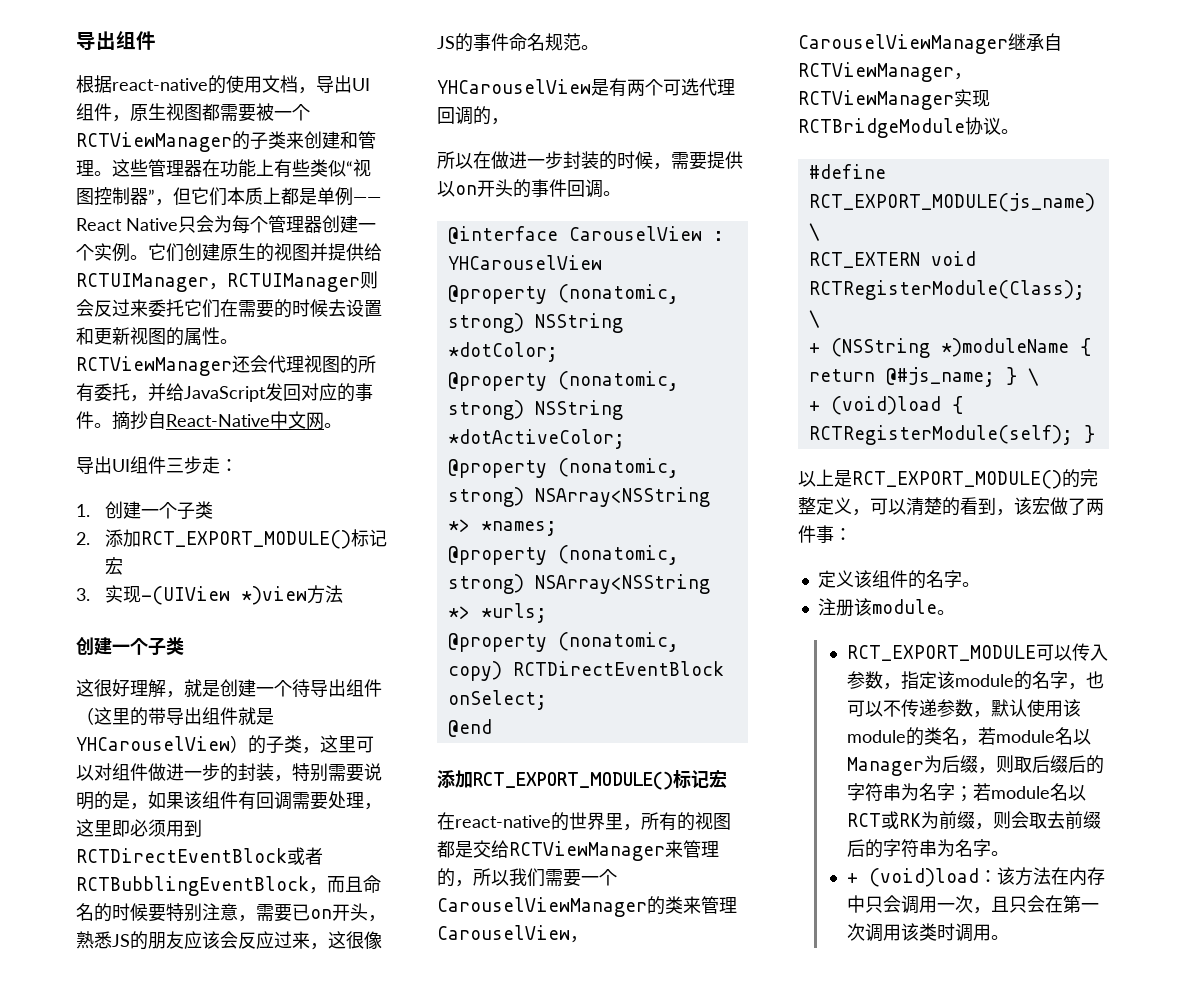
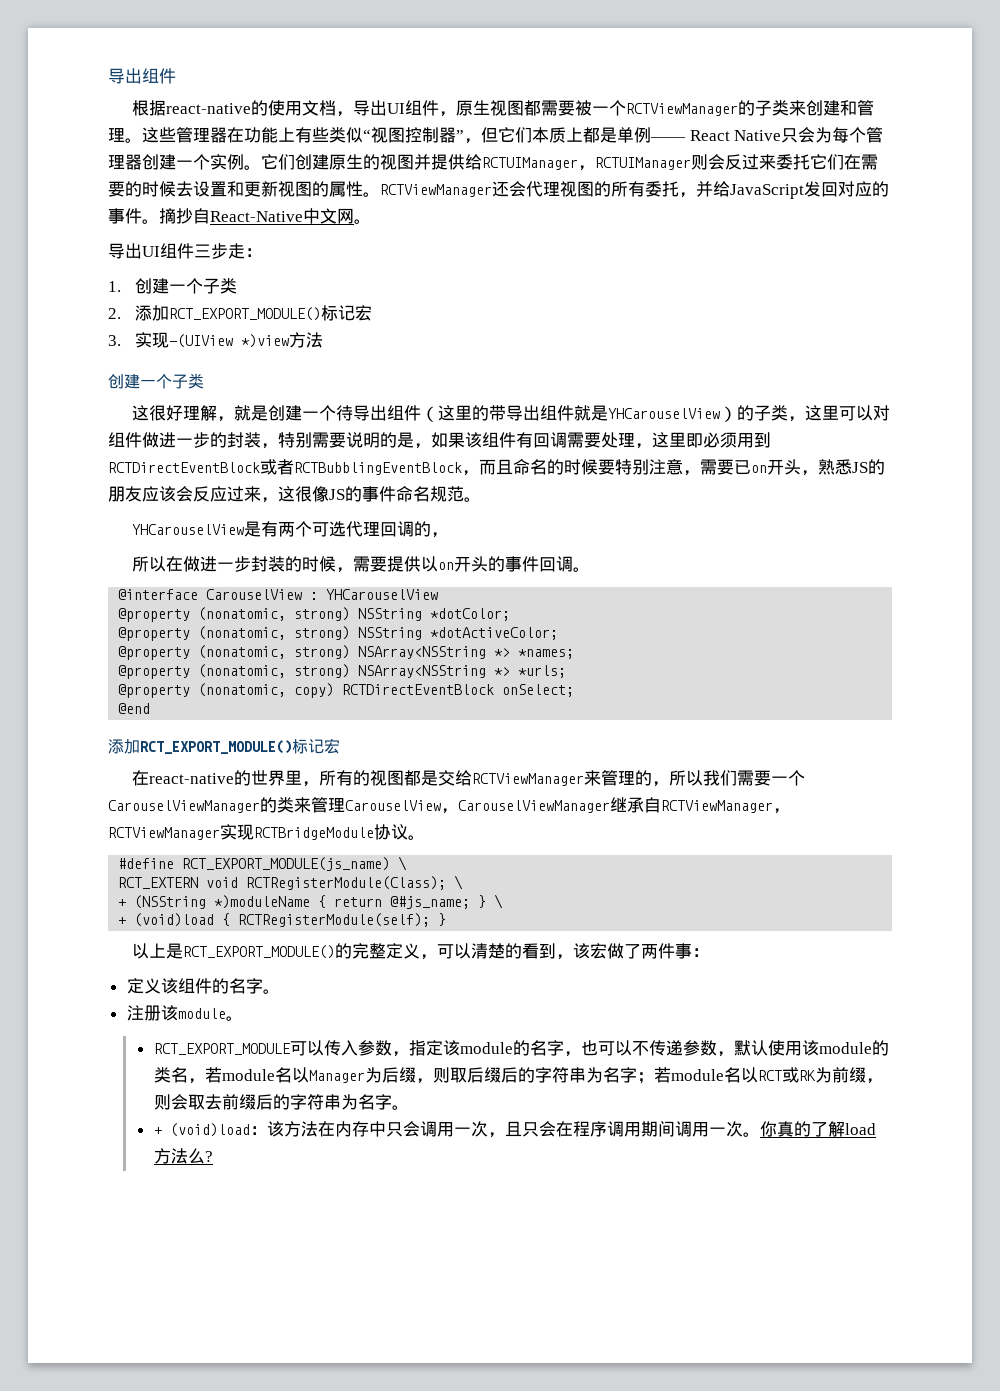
[1062,895,1099,913] [846,923,1009,942] 第一次调用该类时调用。 -> [572,1121,876,1137] [153,1148,213,1164] 程序调用期间调用一次。你真的了解load方法么?

